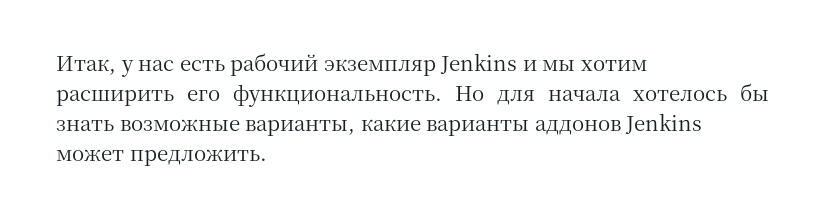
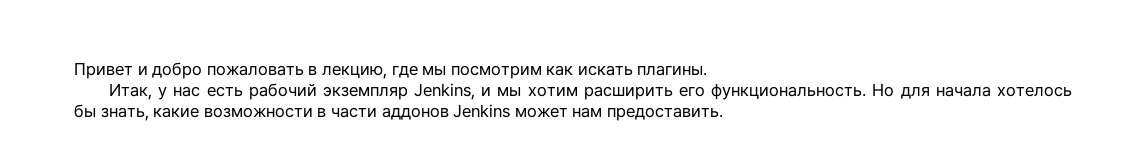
(56, 65) none -> [74,62,708,79] Привет и добро пожаловать в лекцию, где мы посмотрим как искать плагины. //
[440,53,518,74] Jenkins -> [414,83,476,100] Jenkins,
[56,119,530,136] знать возможные варианты, какие варианты -> [100,107,377,121] знать, какие возможности в части
[129,149,267,166] предложить. -> [572,107,723,121] нам предоставить.

